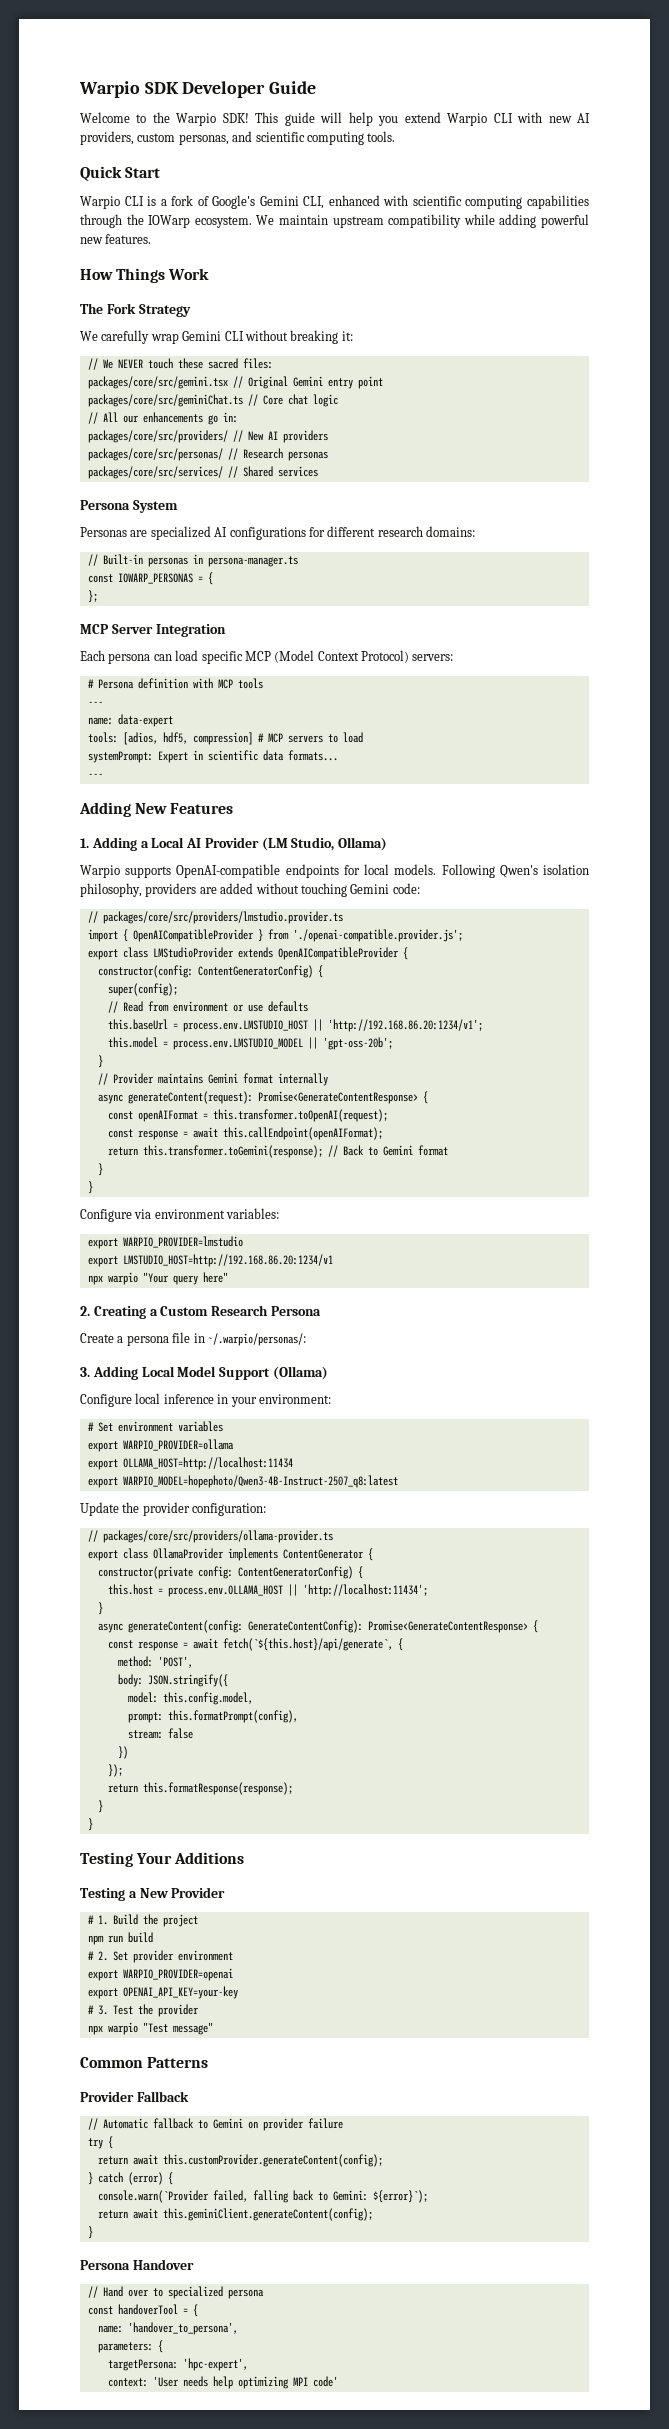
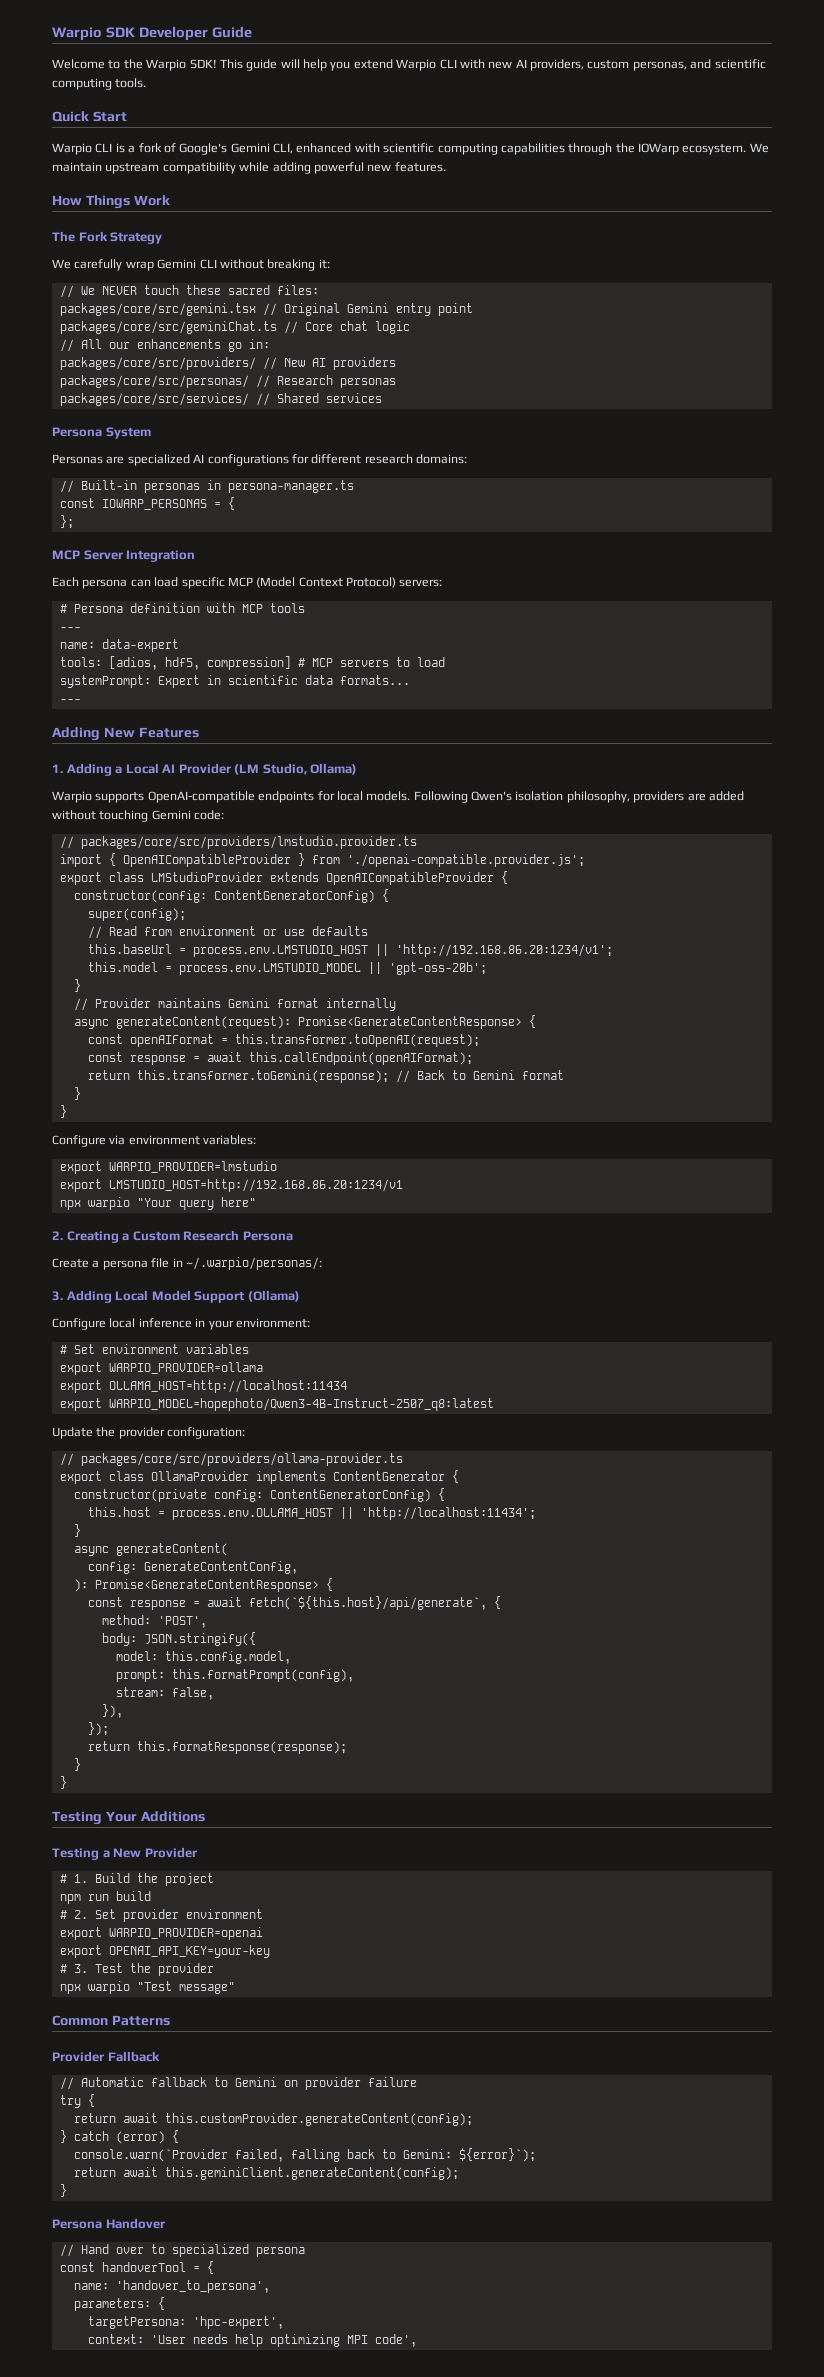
[127,1620,363,1633] generateContent(config: GenerateContentConfig): -> [115,1543,228,1556] [87,1561,298,1574] [73,1579,88,1592] generateContent( // config: GenerateContentConfig, // ):
[167,1728,193,1739] [117,1746,128,1759] false // }) -> [171,1687,214,1700] [101,1704,123,1718] false, // }),
[312,2376,338,2387] code' -> [374,2334,417,2347] code',

